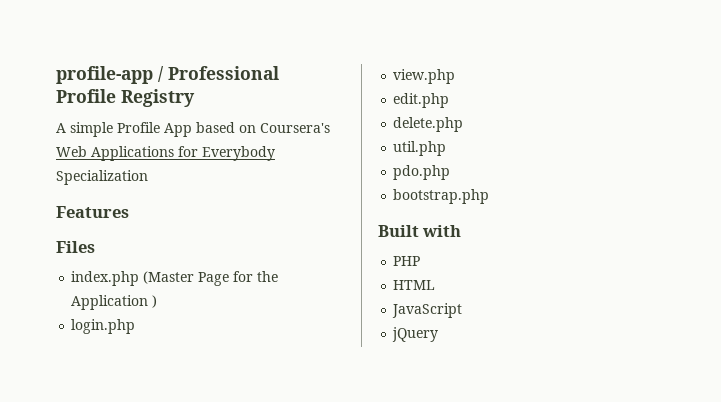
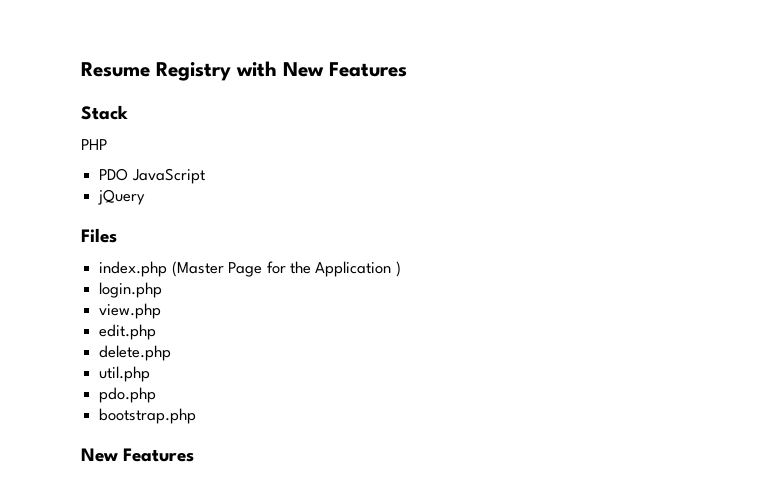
[56,66,279,84] [56,89,195,107] [56,122,330,137] [56,146,275,161] [56,170,148,185] [56,206,129,218] profile-app / Professional Profile Registry // A simple Profile App based on Coursera's Web Applications for Everybody Specialization // Features -> [81,61,407,81] [81,105,128,120] [81,139,107,150] [99,168,205,184] [98,189,146,205] Resume Registry with New Features // Stack // PHP // PDO JavaScript // jQuery
[378,225,462,237] [393,256,421,266] [393,280,436,290] [392,303,463,318] [392,327,439,342] Built with // PHP // HTML // JavaScript // jQuery -> [81,448,195,462] New Features

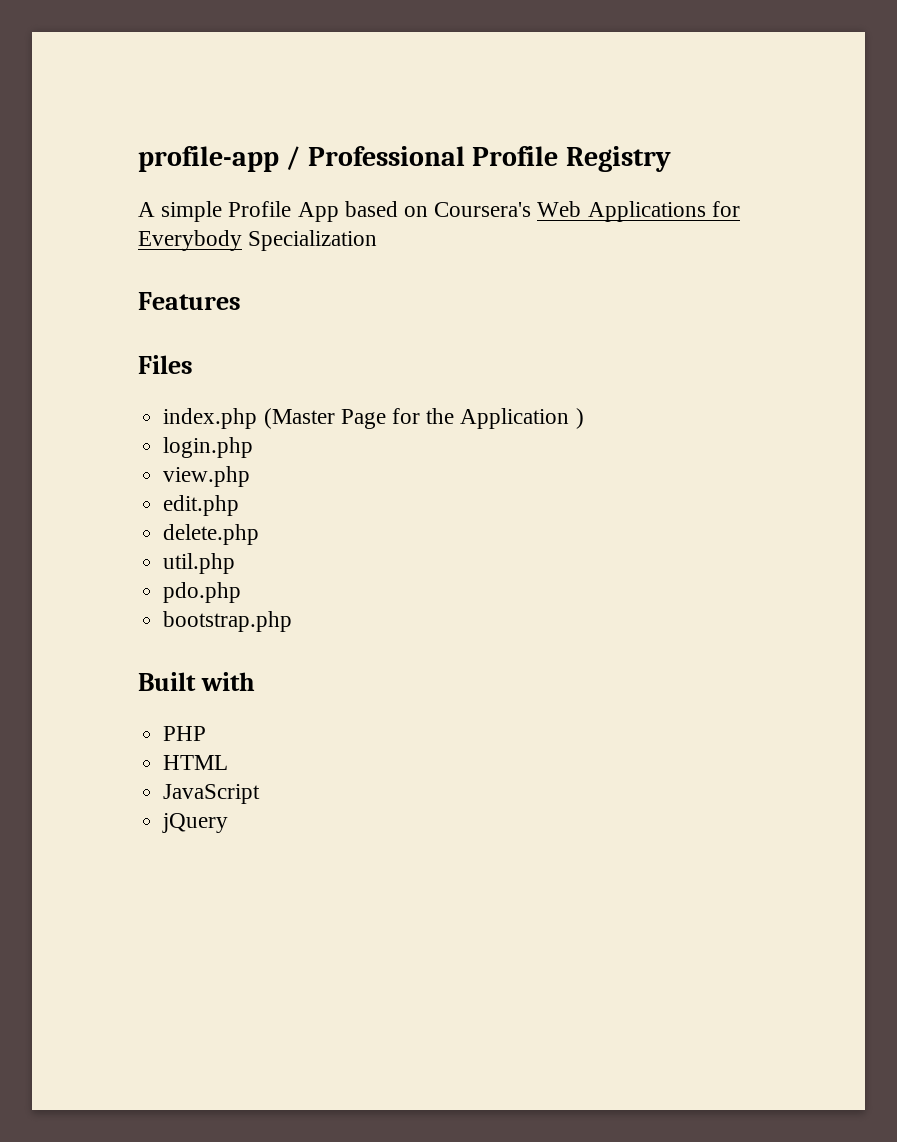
[81,61,407,81] [81,105,128,120] [81,139,107,150] [99,168,205,184] [98,189,146,205] Resume Registry with New Features // Stack // PHP // PDO JavaScript // jQuery -> [138,146,671,172] [138,201,740,222] [138,230,378,251] [138,292,241,310] profile-app / Professional Profile Registry // A simple Profile App based on Coursera's Web Applications for Everybody Specialization // Features
[81,448,195,462] New Features -> [138,672,255,691] [163,726,207,741] [163,755,229,770] [163,784,261,804] [162,813,229,833] Built with // PHP // HTML // JavaScript // jQuery

